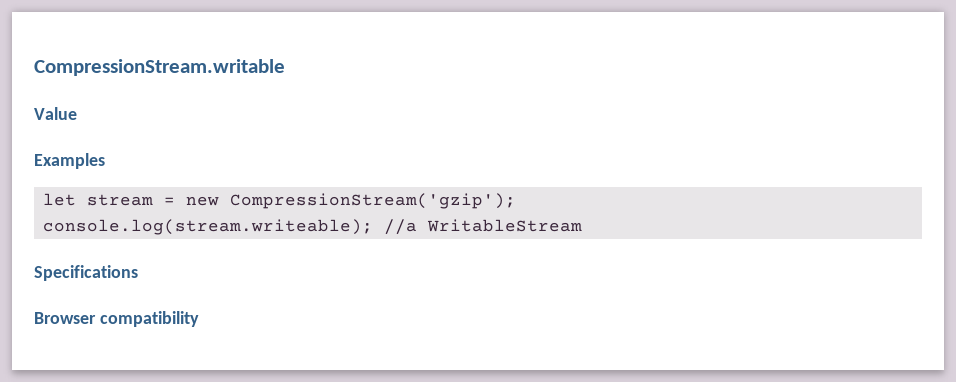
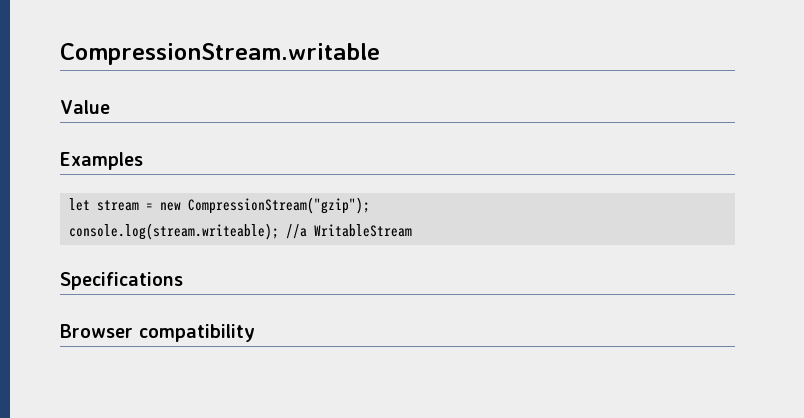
[230,193,517,209] CompressionStream('gzip'); -> [188,197,370,214] CompressionStream("gzip");

